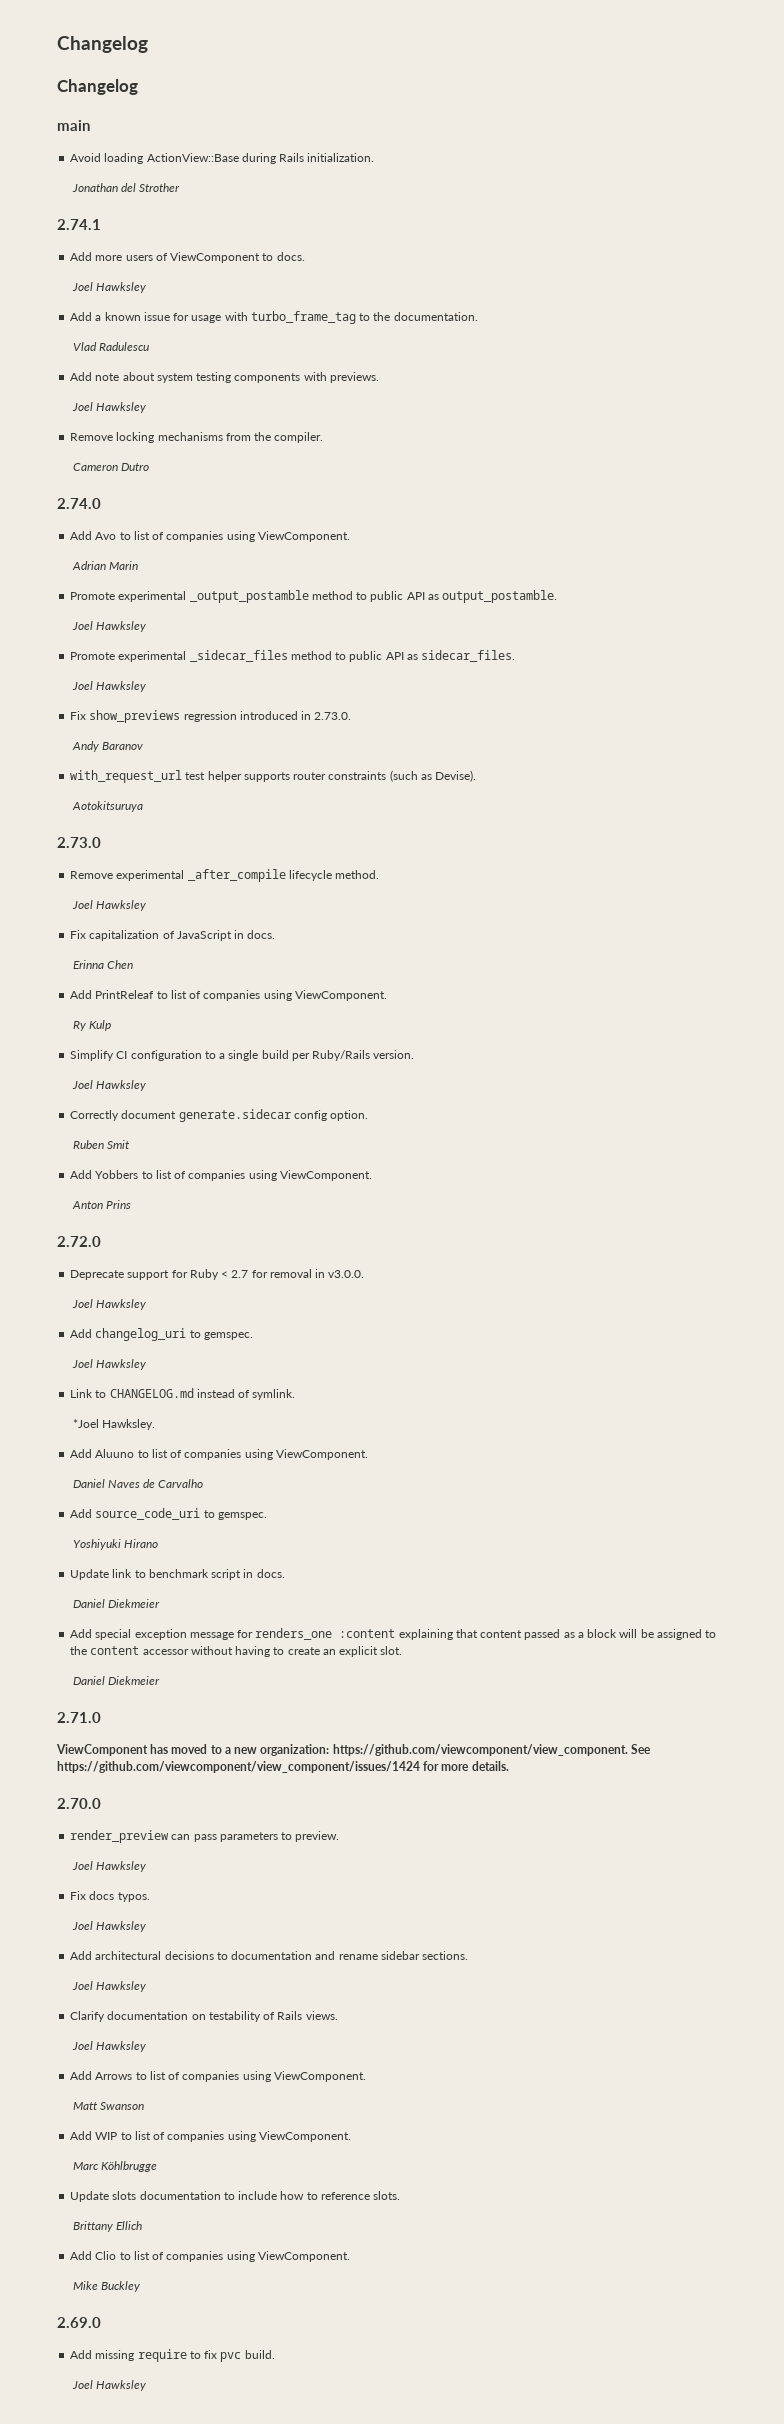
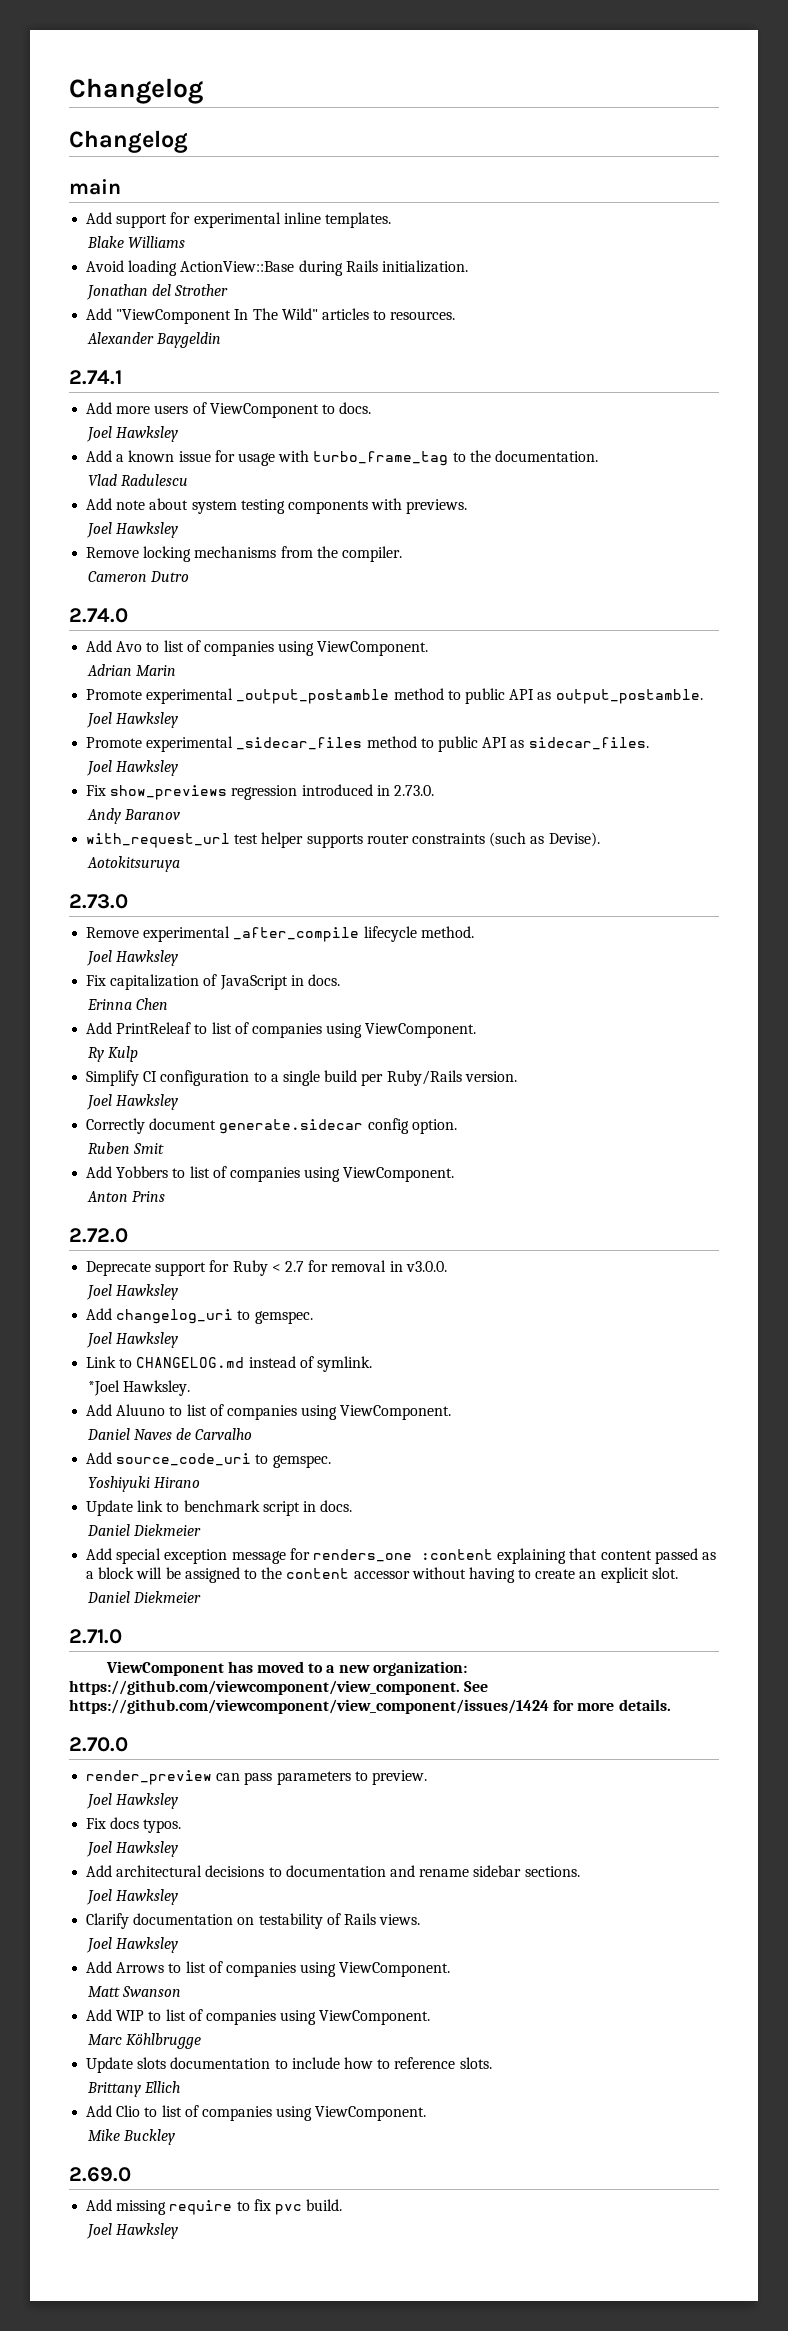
(90, 125) none -> [86,212,391,228] [86,236,185,248] // Add support for experimental inline templates. // Blake Williams
(181, 187) none -> [86,308,456,324] [86,332,221,348] // Add "ViewComponent In The Wild" articles to resources. // Alexander Baygeldin

